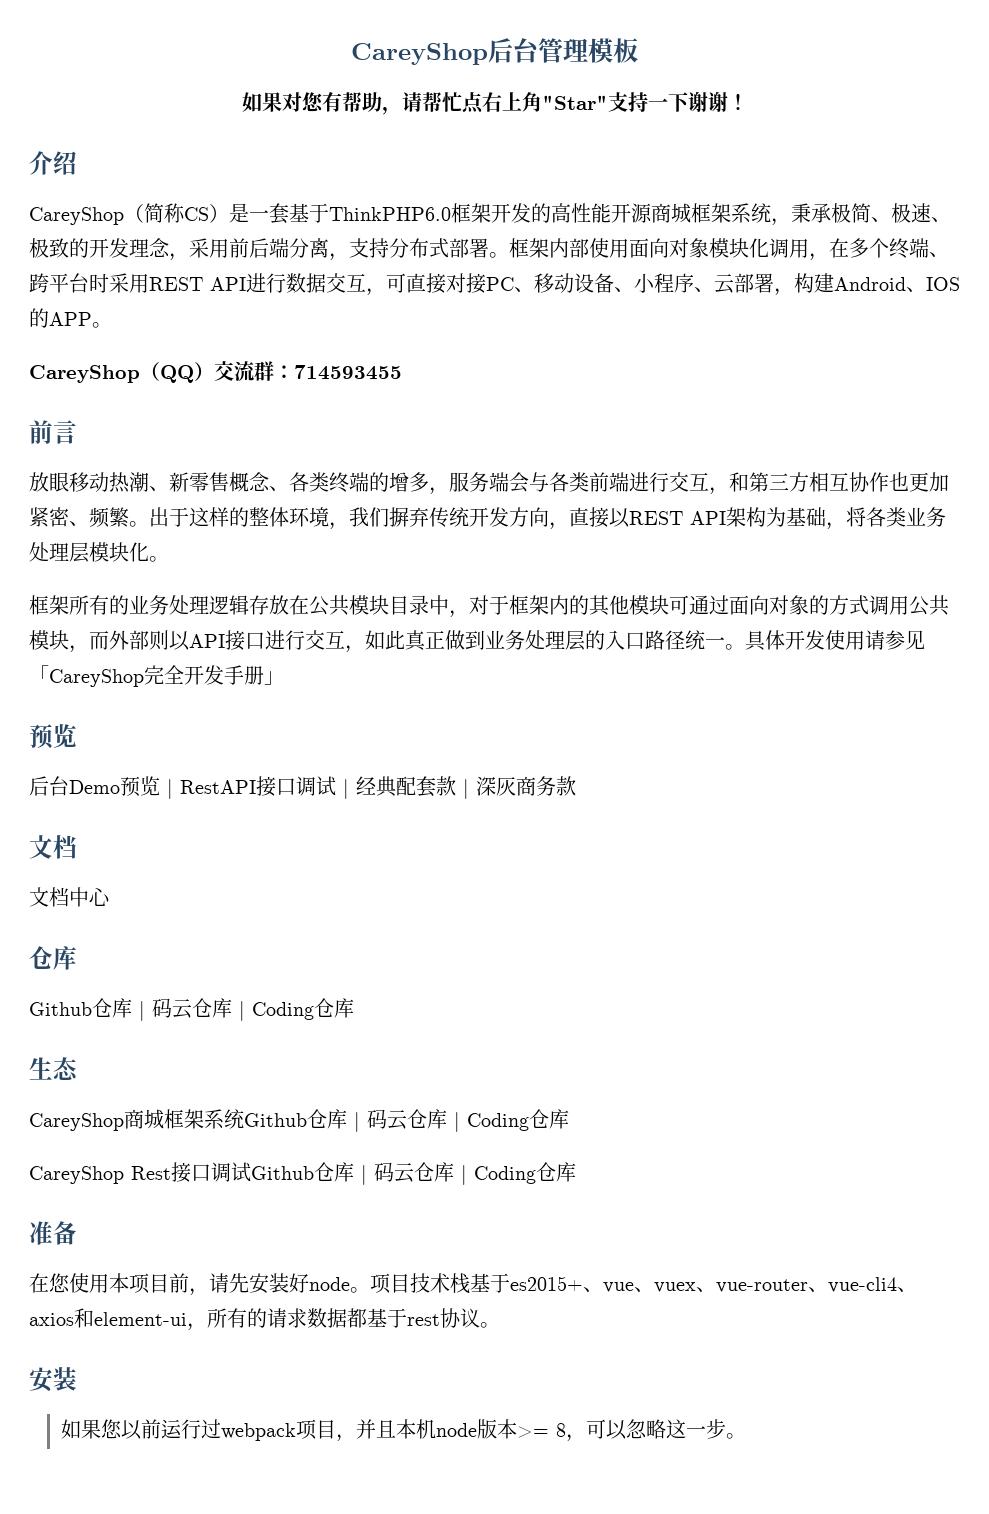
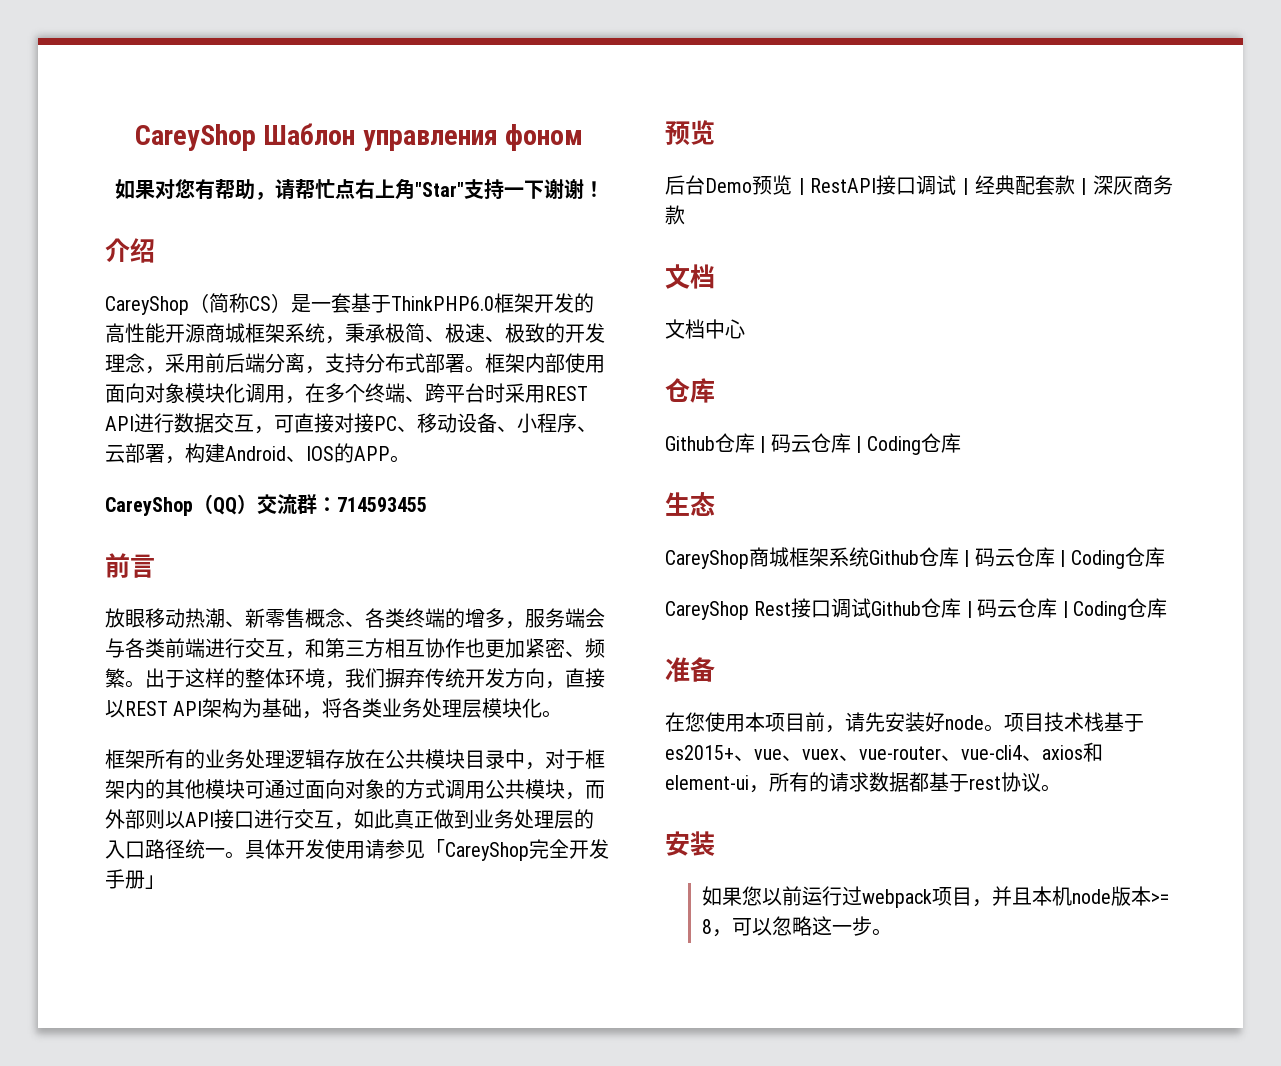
[351,38,638,65] CareyShop后台管理模板 -> [134,123,584,151] CareyShop Шаблон управления фоном

